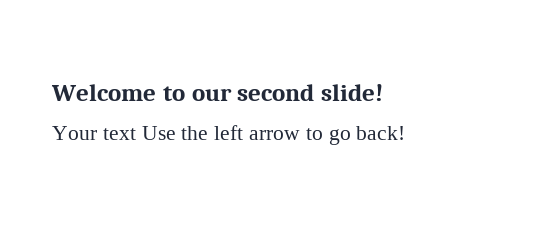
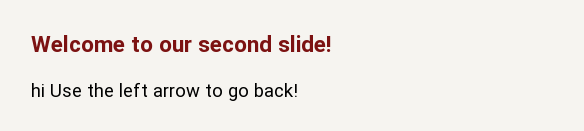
[52,126,136,140] Your text -> [31,83,45,97] hi

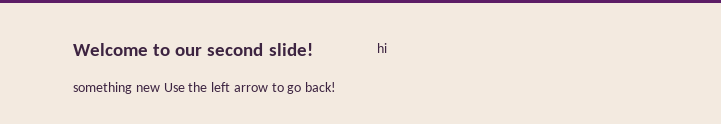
[31,83,45,97] hi -> [73,82,160,94] something new
(298, 90) none -> [377,43,387,53] hi

